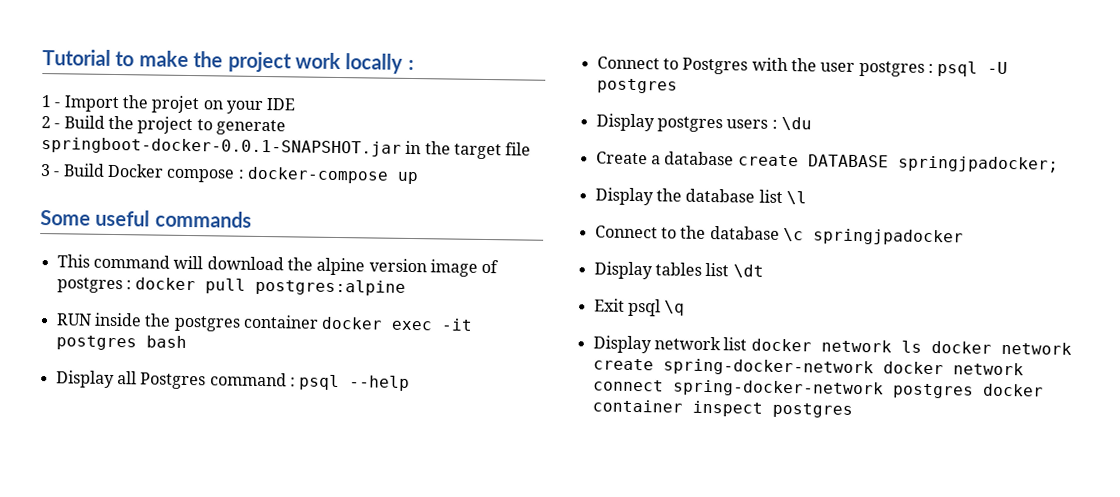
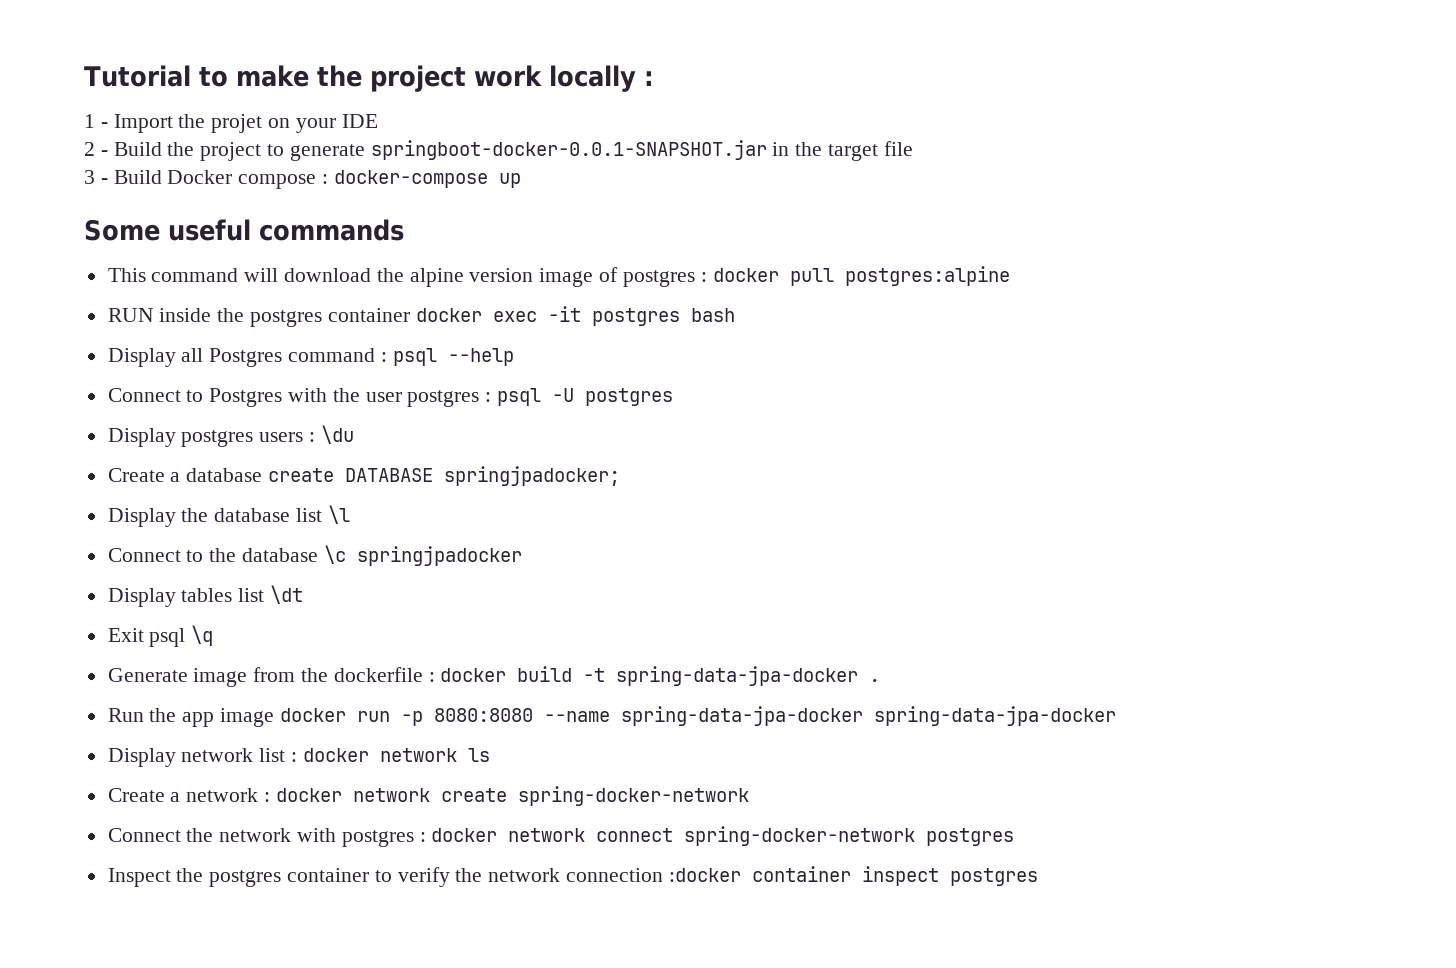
(686, 308) none -> [107,666,881,687] [107,706,1116,727] // Generate image from the dockerfile : docker build -t spring-data-jpa-docker . // Run the app image docker run -p 8080:8080 --name spring-data-jpa-docker spring-data-jpa-docker
(748, 344) none -> [291,752,298,762] :
(922, 346) none -> [107,788,271,802] // Create a network :
(874, 367) none -> [107,828,426,847] // Connect the network with postgres :
[982,383,1044,397] docker -> [107,867,741,887] // Inspect the postgres container to verify the network connection :docker

